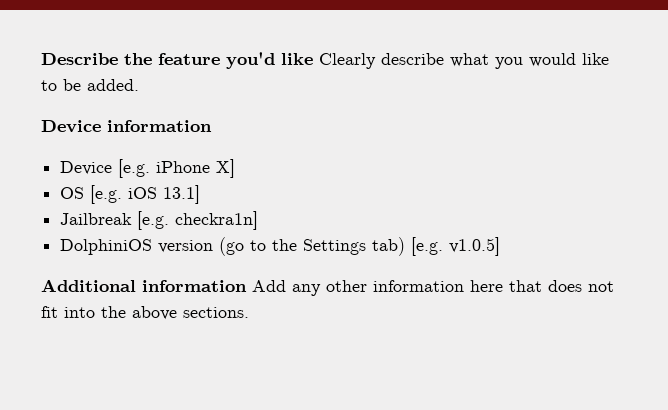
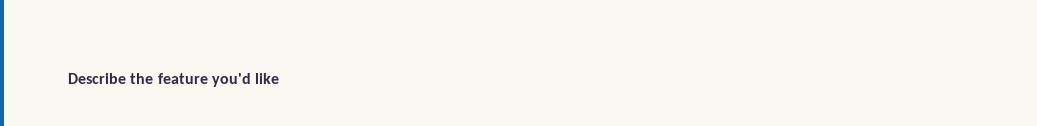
[319,53,609,69] [41,79,139,91] [41,120,212,133] [60,159,236,178] [60,185,201,204] [60,211,259,230] [60,237,501,256] [41,279,614,296] [41,306,249,320] Clearly describe what you would like to be added. // Device information // Device [e.g. iPhone X] // OS [e.g. iOS 13.1] // Jailbreak [e.g. checkra1n] // DolphiniOS version (go to the Settings tab) [e.g. v1.0.5] // Additional information Add any other information here that does not fit into the above sections. -> (280, 78) none

